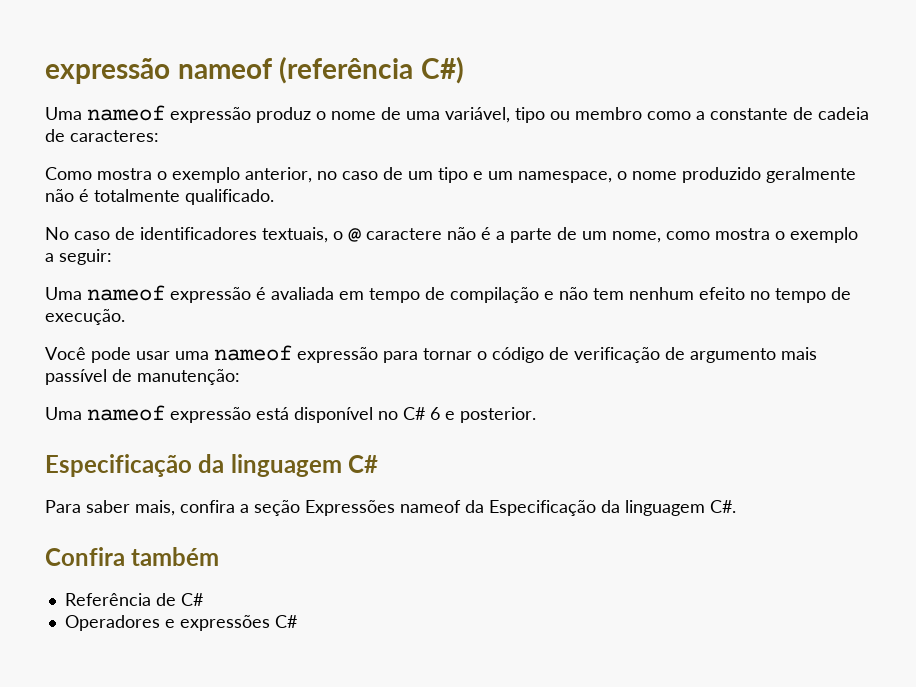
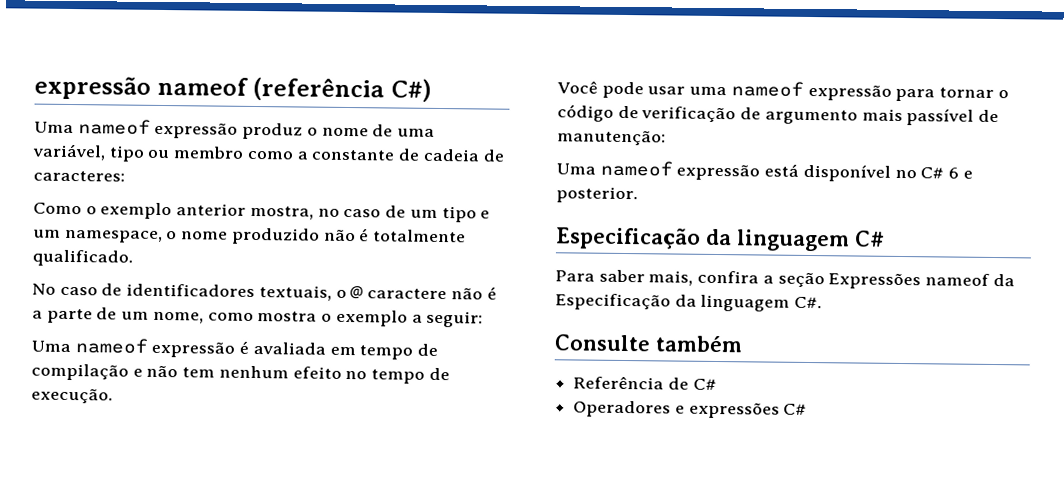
[97,167,312,183] mostra o exemplo anterior, -> [85,202,314,220] o exemplo anterior mostra,
[766,167,856,183] geralmente -> (320, 236) none
[45,547,125,566] Confira -> [554,334,651,352] Consulte

